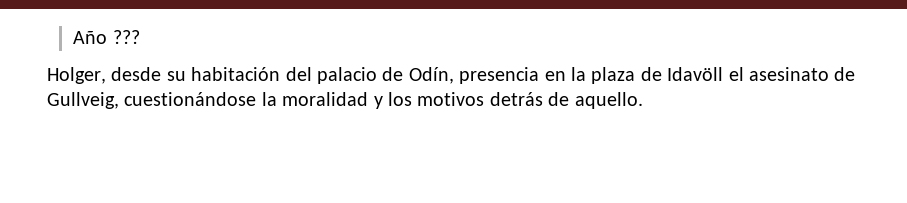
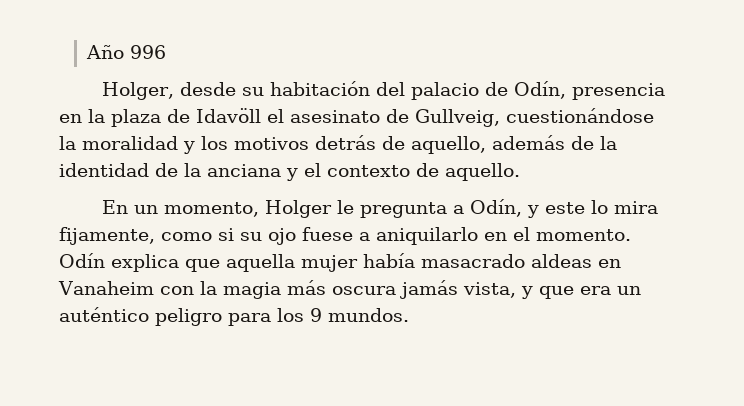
[112,30,140,44] ??? -> [130,45,167,59] 996
[574,92,643,109] aquello. -> [411,135,617,154] [59,163,520,181] [101,199,658,218] [59,227,631,245] [59,253,621,272] [58,280,641,299] [59,307,409,326] aquello, además de la identidad de la anciana y el contexto de aquello. // En un momento, Holger le pregunta a Odín, y este lo mira fijamente, como si su ojo fuese a aniquilarlo en el momento. Odín explica que aquella mujer había masacrado aldeas en Vanaheim con la magia más oscura jamás vista, y que era un auténtico peligro para los 9 mundos.

